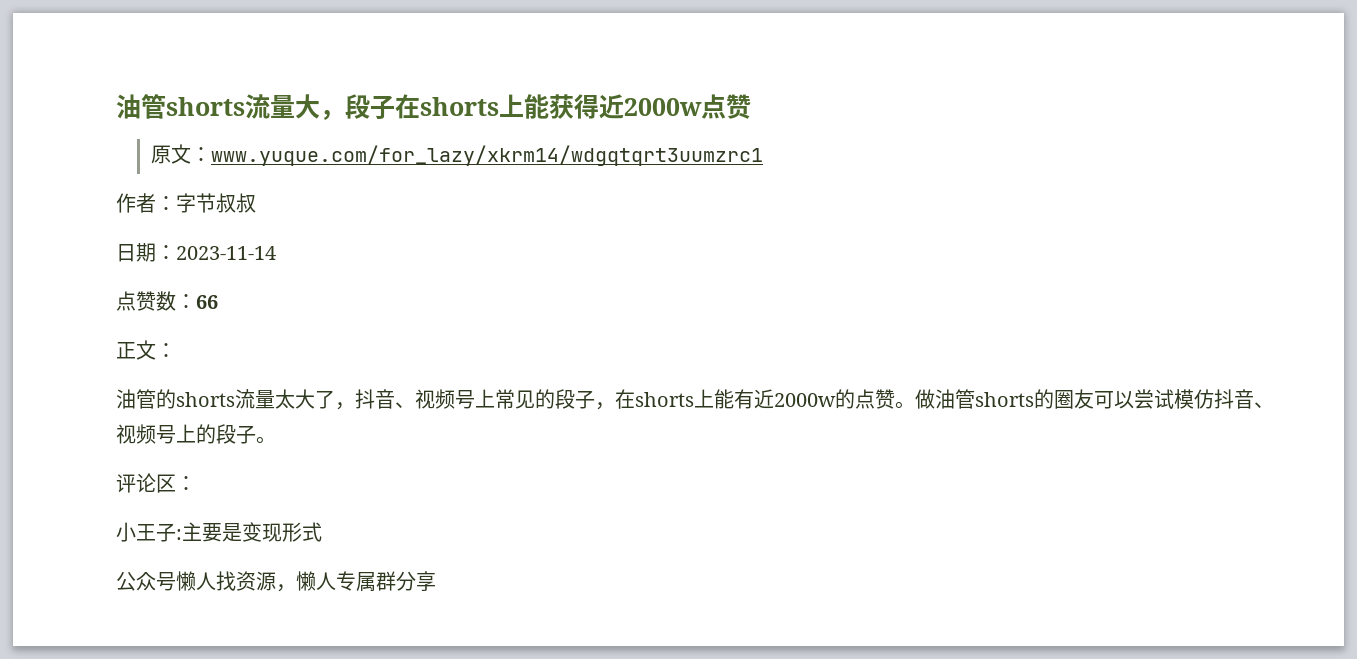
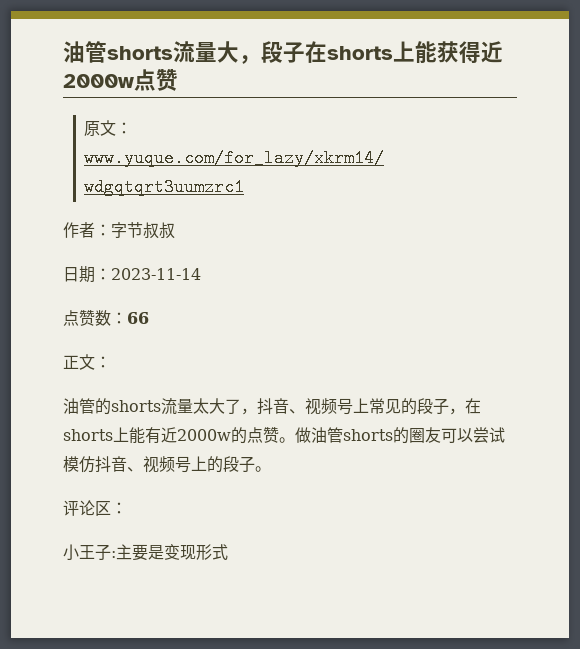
[116,571,436,592] // 公众号懒人找资源，懒人专属群分享 -> (228, 552) none

